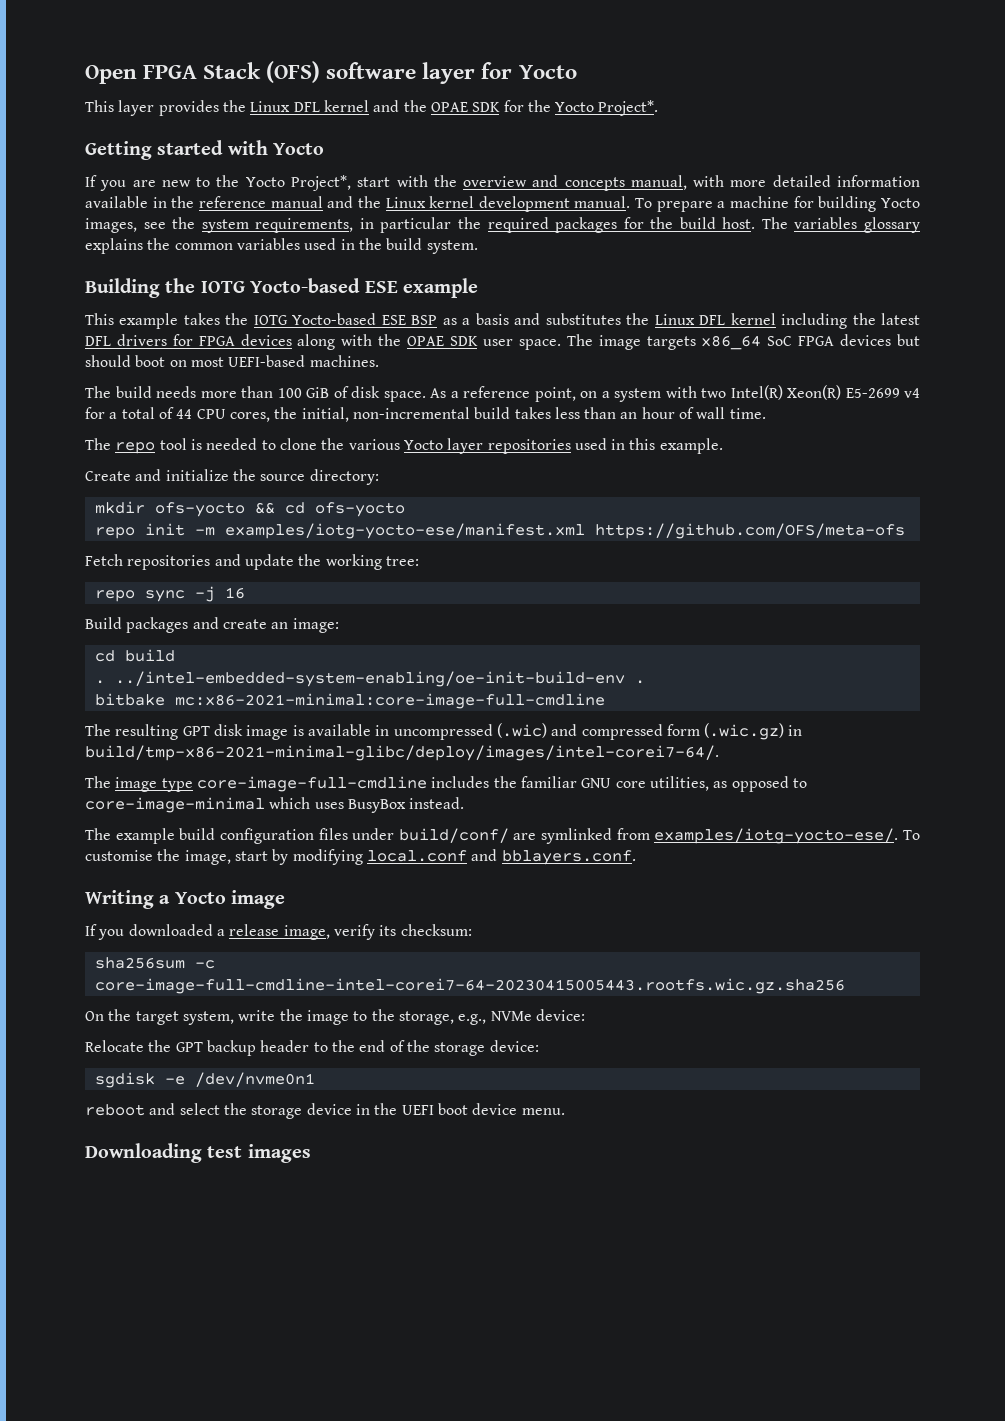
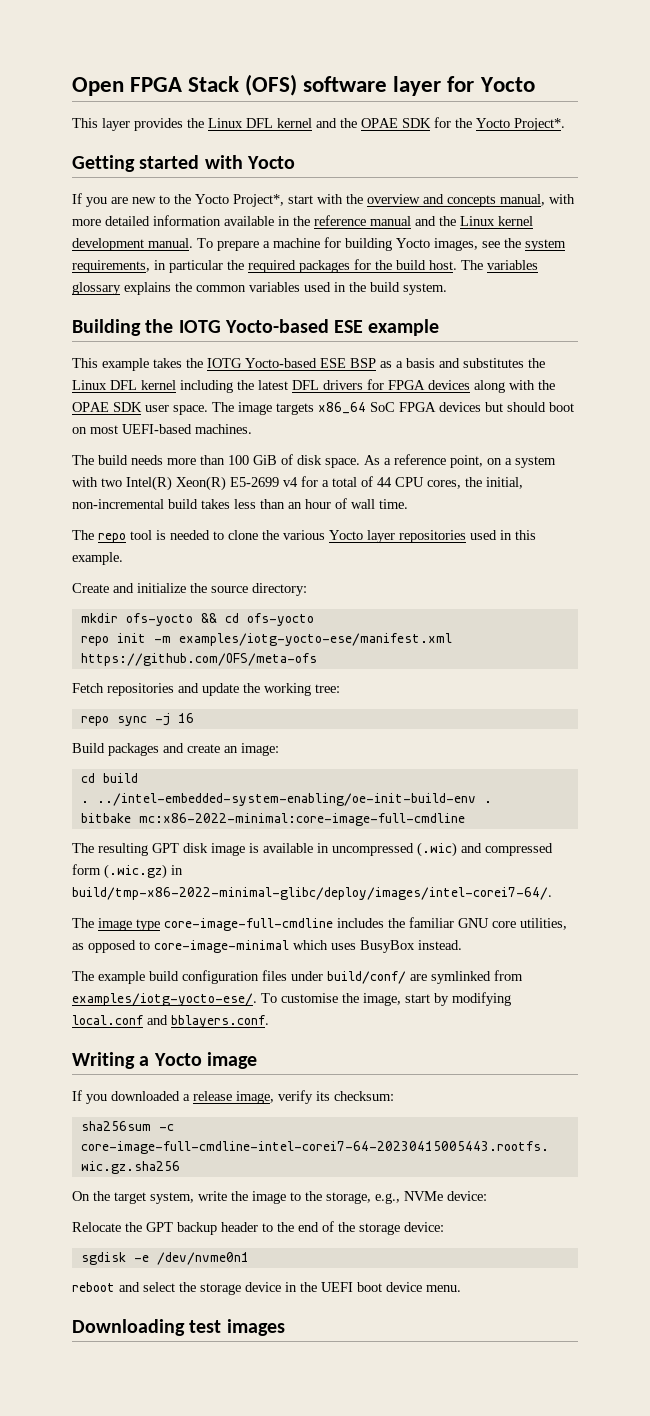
[174,693,605,709] mc:x86-2021-minimal:core-image-full-cmdline -> [138,813,465,826] mc:x86-2022-minimal:core-image-full-cmdline
[85,745,719,761] build/tmp-x86-2021-minimal-glibc/deploy/images/intel-corei7-64/. -> [72,887,552,900] build/tmp-x86-2022-minimal-glibc/deploy/images/intel-corei7-64/.

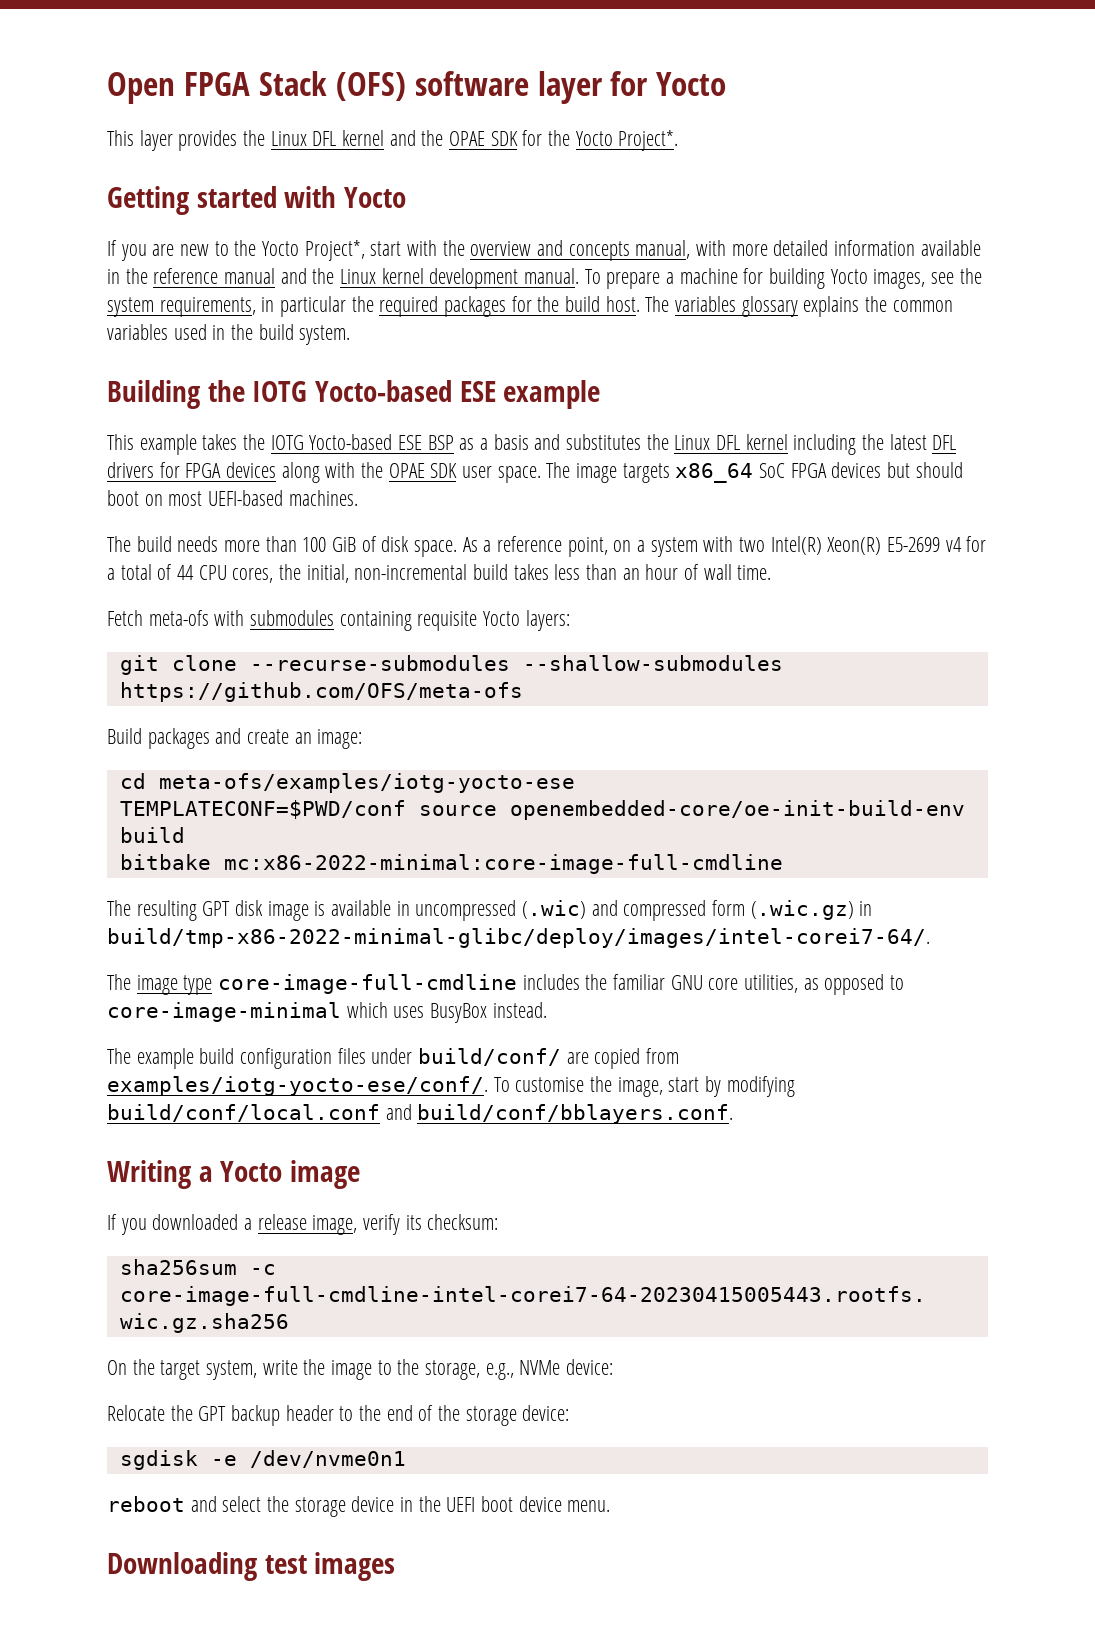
[72,530,536,543] [72,552,123,565] [72,583,307,596] [80,613,314,626] [80,633,452,646] [80,653,317,666] [72,683,340,696] [80,713,194,726] The repo tool is needed to clone the various Yocto layer repositories used in this example. // Create and initialize the source directory: // mkdir ofs-yocto && cd ofs-yocto // repo init -m examples/iotg-yocto-ese/manifest.xml https://github.com/OFS/meta-ofs // Fetch repositories and update the working tree: // repo sync -j 16 -> [107,610,570,631] [119,655,783,675] [119,682,523,702] Fetch meta-ofs with submodules containing requisite Yocto layers: // git clone --recurse-submodules --shallow-submodules https://github.com/OFS/meta-ofs
[102,773,138,783] [80,793,492,806] build // . ../intel-embedded-system-enabling/oe-init-build-env . -> [158,773,575,793] [119,800,965,820] [119,827,185,843] meta-ofs/examples/iotg-yocto-ese // TEMPLATECONF=$PWD/conf source openembedded-core/oe-init-build-env build
[431,970,523,984] [72,993,257,1006] symlinked from examples/iotg-yocto-ese/. -> [594,1048,680,1069] [107,1076,488,1096] copied from examples/iotg-yocto-ese/conf/.
[72,1015,269,1028] local.conf and bblayers.conf. -> [107,1104,734,1124] build/conf/local.conf and build/conf/bblayers.conf.

